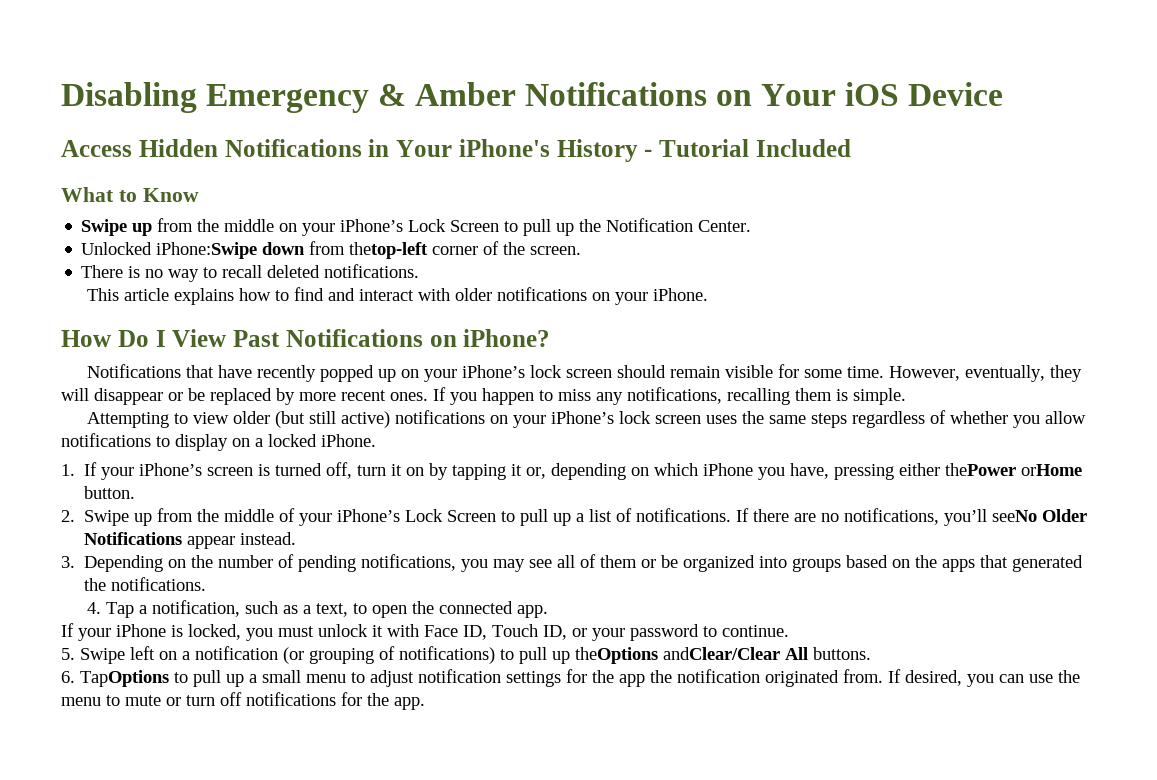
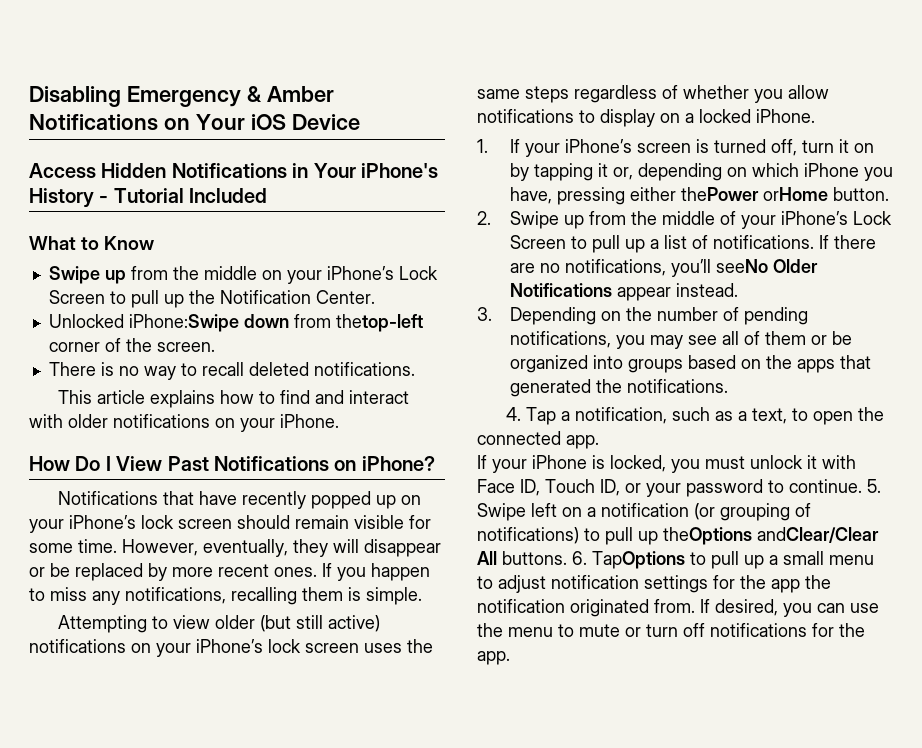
(789, 631) // -> (862, 486) none
(871, 653) // -> (567, 558) none

